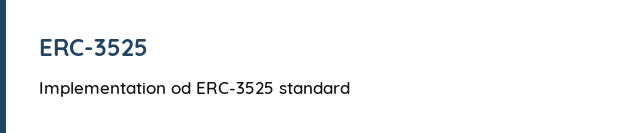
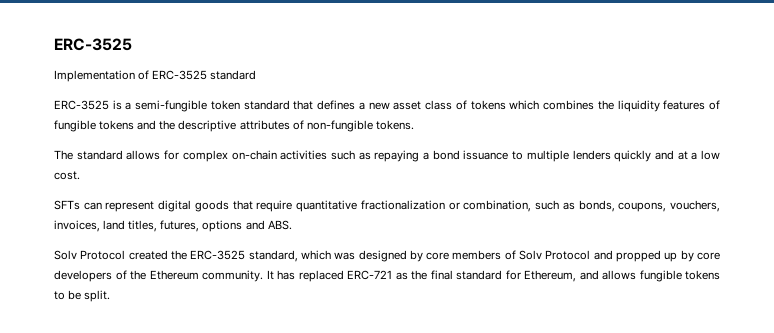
[171,82,191,94] od -> [138,70,150,80] of
(350, 88) none -> [54,100,720,112] [54,120,414,132] [54,150,721,162] [54,171,80,180] [54,200,720,212] [54,220,292,232] [54,250,720,262] [54,270,720,282] [54,290,111,302] // ERC-3525 is a semi-fungible token standard that defines a new asset class of tokens which combines the liquidity features of fungible tokens and the descriptive attributes of non-fungible tokens. // The standard allows for complex on-chain activities such as repaying a bond issuance to multiple lenders quickly and at a low cost. // SFTs can represent digital goods that require quantitative fractionalization or combination, such as bonds, coupons, vouchers, invoices, land titles, futures, options and ABS. // Solv Protocol created the ERC-3525 standard, which was designed by core members of Solv Protocol and propped up by core developers of the Ethereum community. It has replaced ERC-721 as the final standard for Ethereum, and allows fungible tokens to be split.

